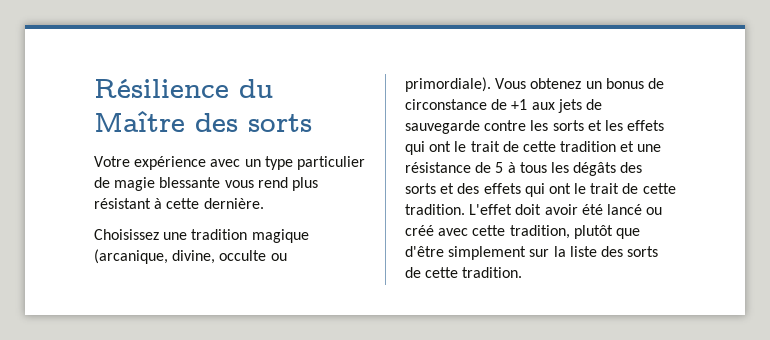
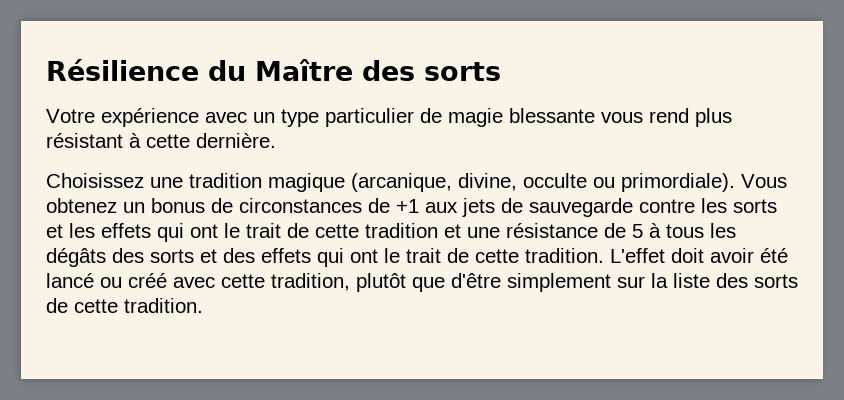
[405,99,487,110] circonstance -> [239,198,362,213] circonstances

